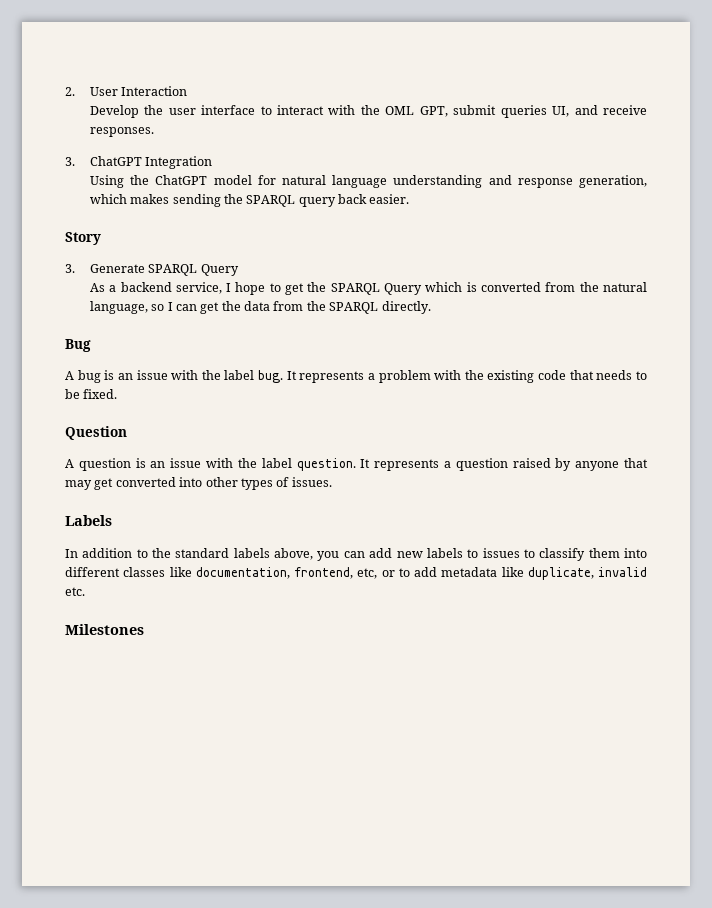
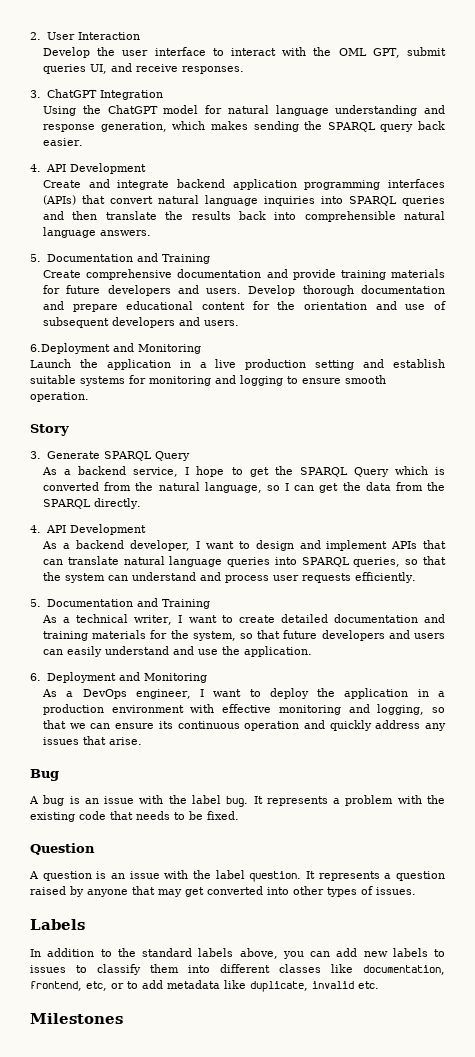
(410, 199) none -> [30,163,146,174] [43,179,445,190] [43,195,445,206] [43,211,445,222] [43,227,152,238] [30,253,210,264] [43,269,445,280] [43,285,445,296] [43,301,446,312] [43,317,240,328] [30,343,201,354] [30,359,446,370] [30,375,386,386] [30,392,89,402] // 4. API Development // Create and integrate backend application programming interfaces (APIs) that convert natural language inquiries into SPARQL queries and then translate the results back into comprehensible natural language answers. // 5. Documentation and Training // Create comprehensive documentation and provide training materials for future developers and users. Develop thorough documentation and prepare educational content for the orientation and use of subsequent developers and users. // 6.Deployment and Monitoring // Launch the application in a live production setting and establish suitable systems for monitoring and logging to ensure smooth operation.
(431, 307) none -> [30,524,146,535] [42,540,446,551] [43,556,447,567] [43,572,417,583] [30,598,210,609] [42,614,445,625] [43,630,445,641] [43,646,313,657] [30,672,207,683] [42,688,445,699] [43,704,445,715] [43,720,446,731] [43,736,143,745] // 4. API Development // As a backend developer, I want to design and implement APIs that can translate natural language queries into SPARQL queries, so that the system can understand and process user requests efficiently. // 5. Documentation and Training // As a technical writer, I want to create detailed documentation and training materials for the system, so that future developers and users can easily understand and use the application. // 6. Deployment and Monitoring // As a DevOps engineer, I want to deploy the application in a production environment with effective monitoring and logging, so that we can ensure its continuous operation and quickly address any issues that arise.

